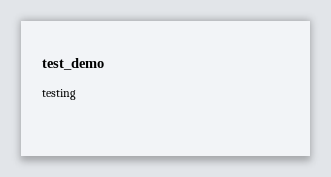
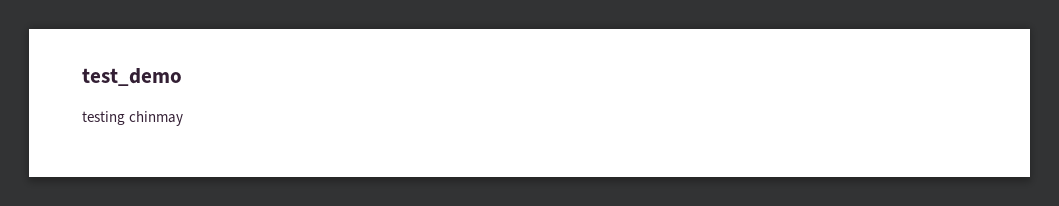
(76, 94) none -> [129,111,184,126] chinmay

